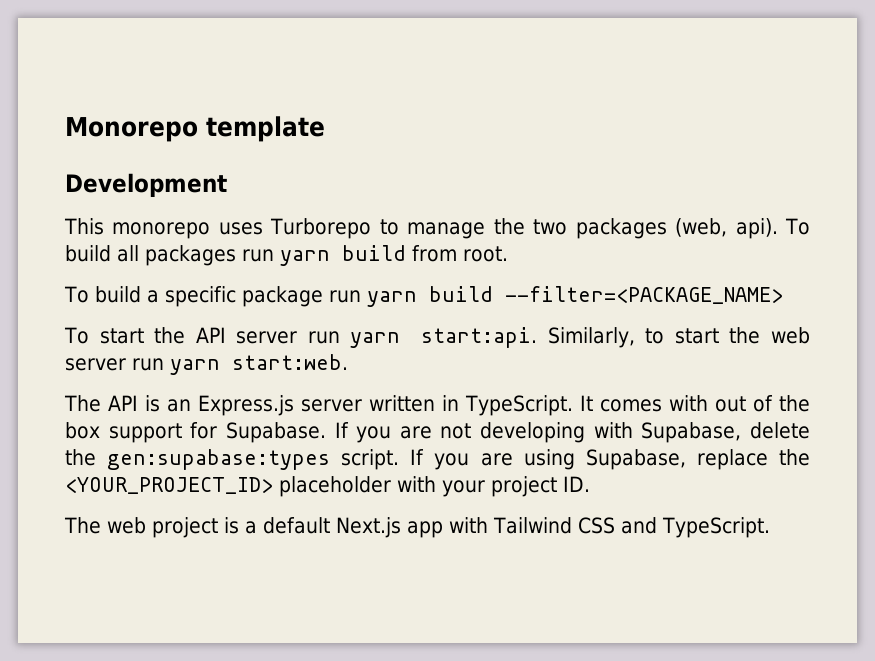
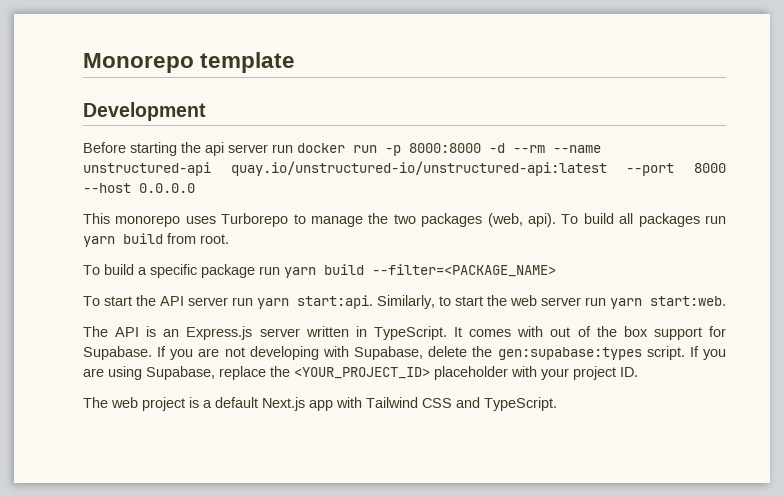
(227, 185) none -> [83,142,601,156] [83,161,726,176] [83,183,195,193] // Before starting the api server run docker run -p 8000:8000 -d --rm --name unstructured-api quay.io/unstructured-io/unstructured-api:latest --port 8000 --host 0.0.0.0

